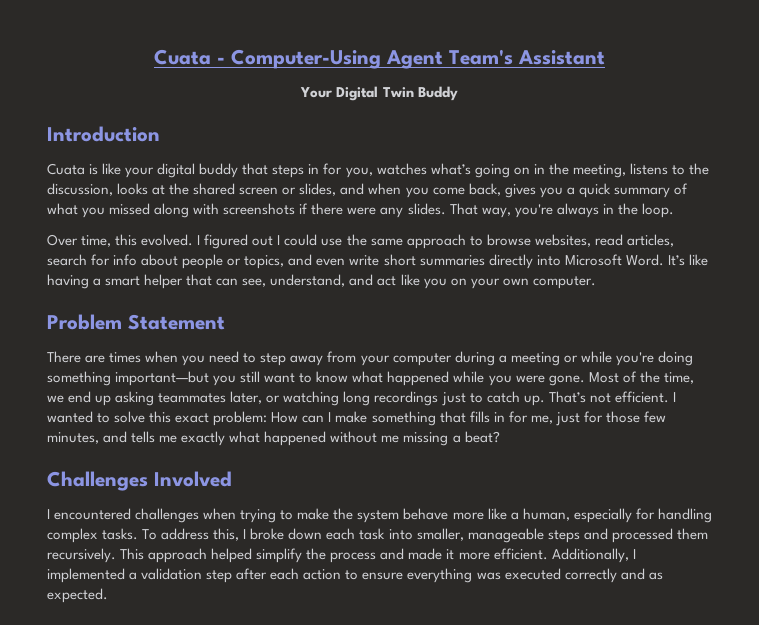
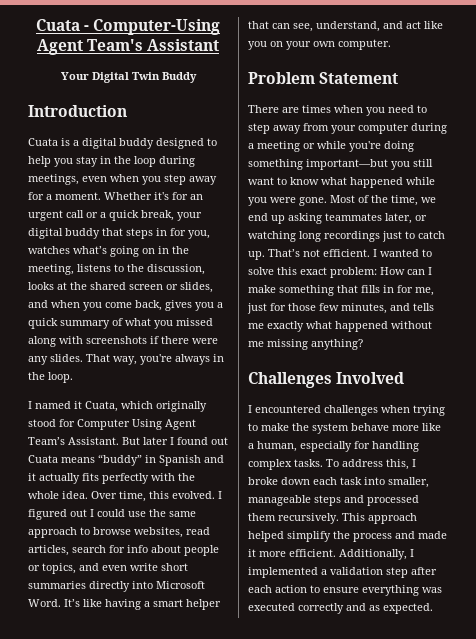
[102,163,122,175] like -> [73,138,217,149] [28,156,195,167] [28,174,217,185] [28,192,203,200] [28,210,174,221] a digital buddy designed to help you stay in the loop during meetings, even when you step away for a moment. Whether it's for an urgent call or a quick break,
(674, 210) none -> [28,401,207,412] [28,419,196,430] [28,437,228,445] [28,454,224,466] [28,473,195,484] [28,491,88,499] I named it Cuata, which originally stood for Computer Using Agent Team’s Assistant. But later I found out Cuata means “buddy” in Spanish and it actually fits perfectly with the whole idea.
[452,431,500,443] a beat? -> [311,339,363,350] anything?

